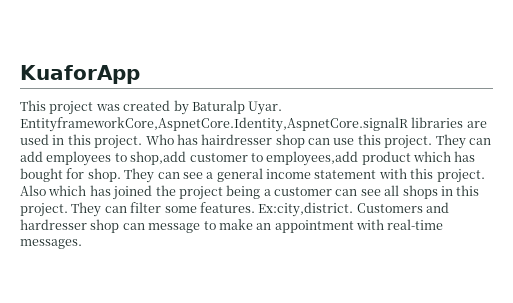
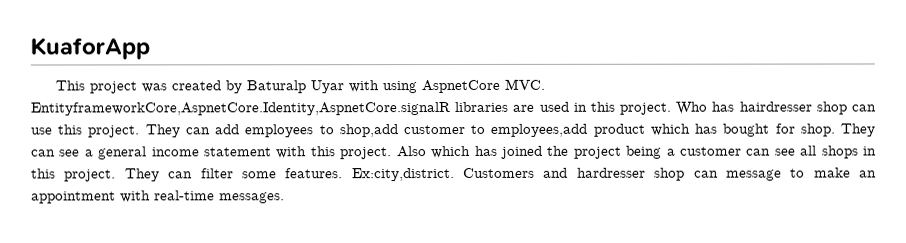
[248,101,283,115] Uyar. -> [309,78,545,94] Uyar with using AspnetCore MVC.

